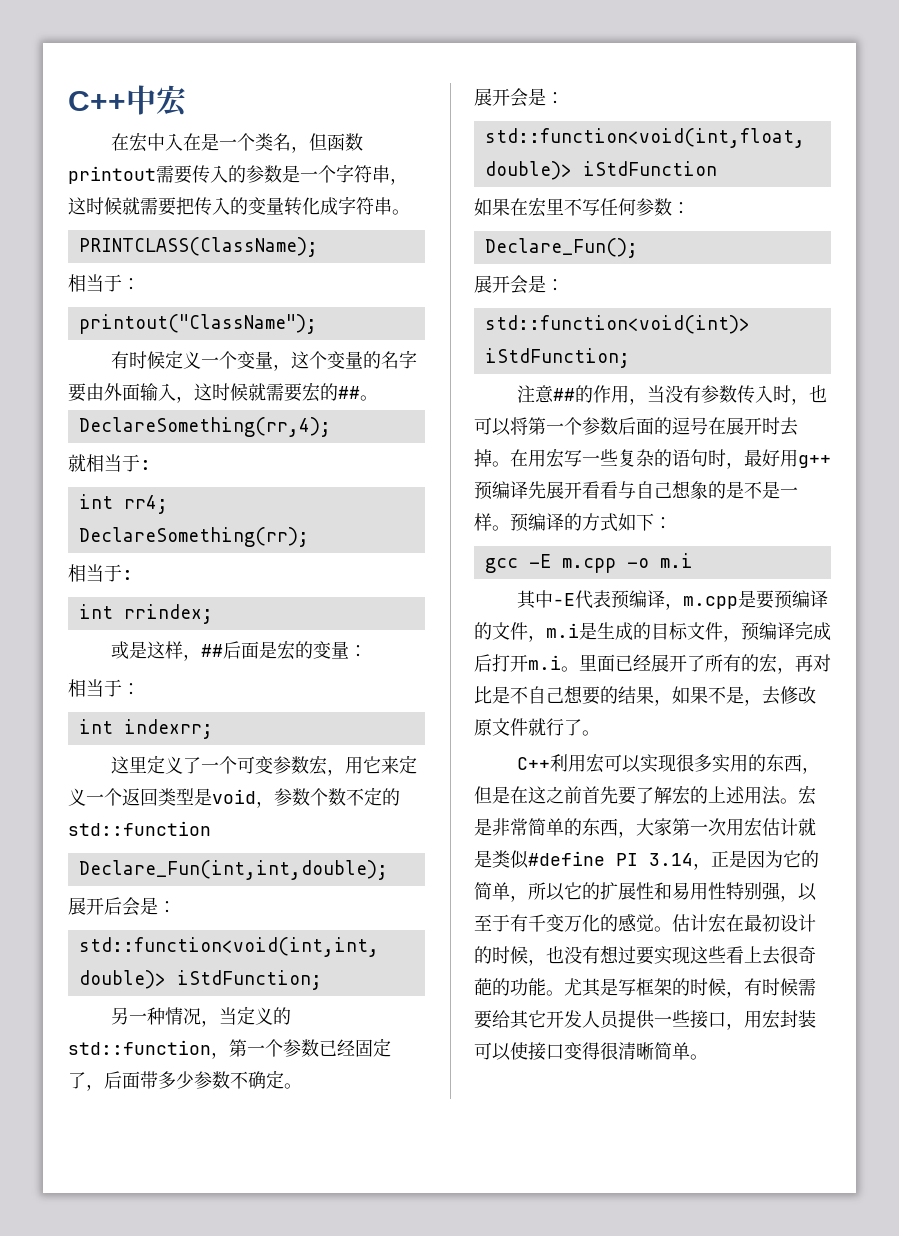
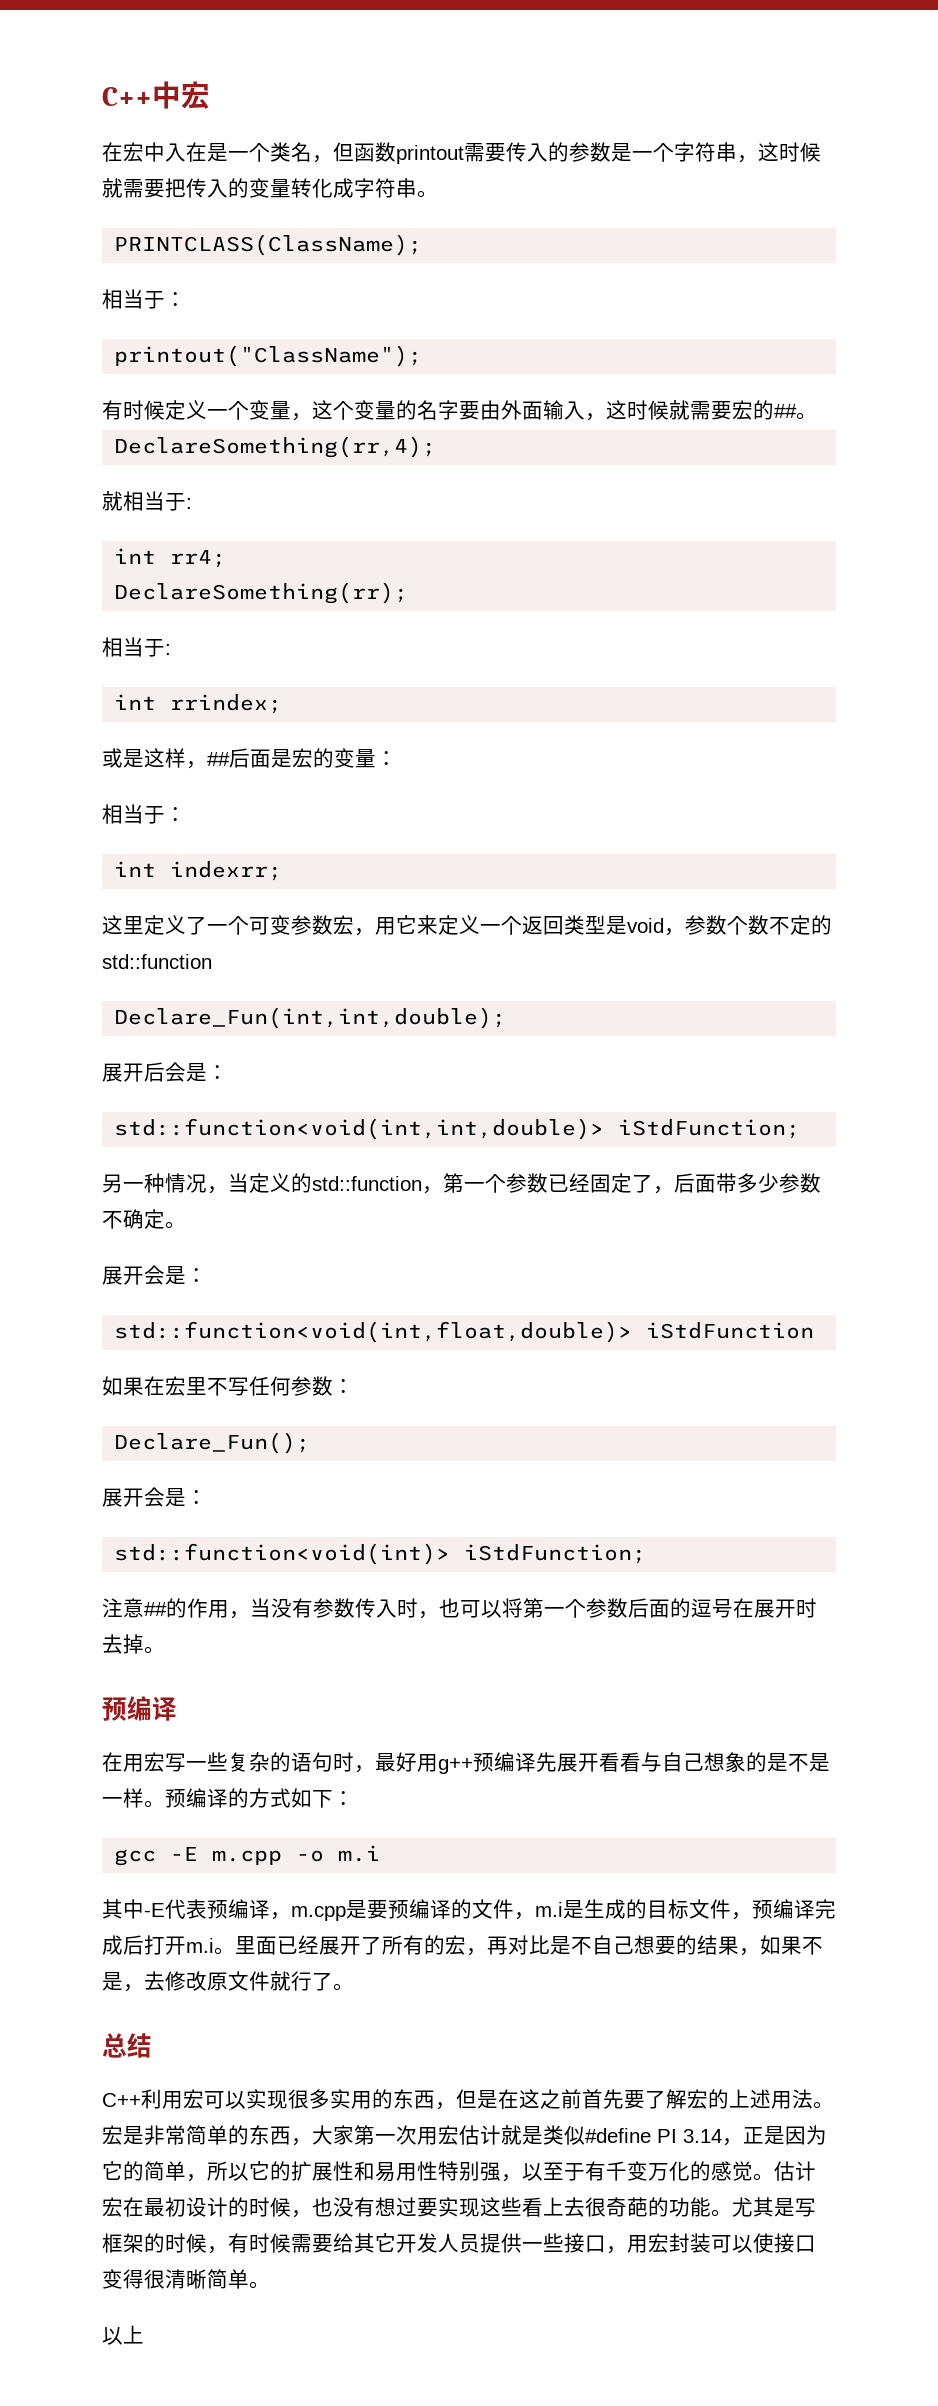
(510, 464) none -> [102,1696,177,1721] // 预编译 //
(600, 733) none -> [102,2033,152,2058] // 总结
(708, 1057) none -> [102,2325,144,2345] // 以上

